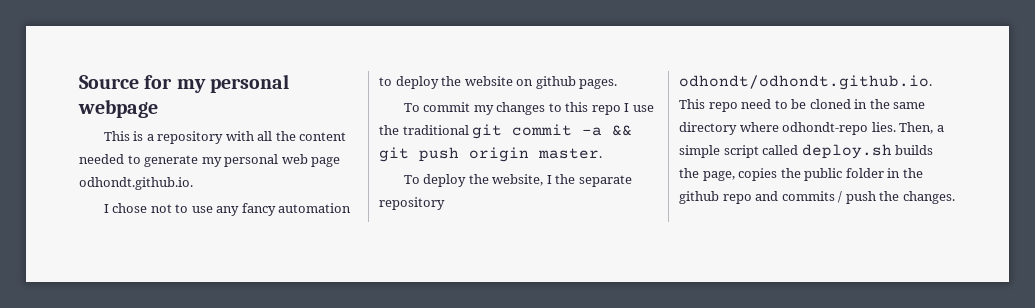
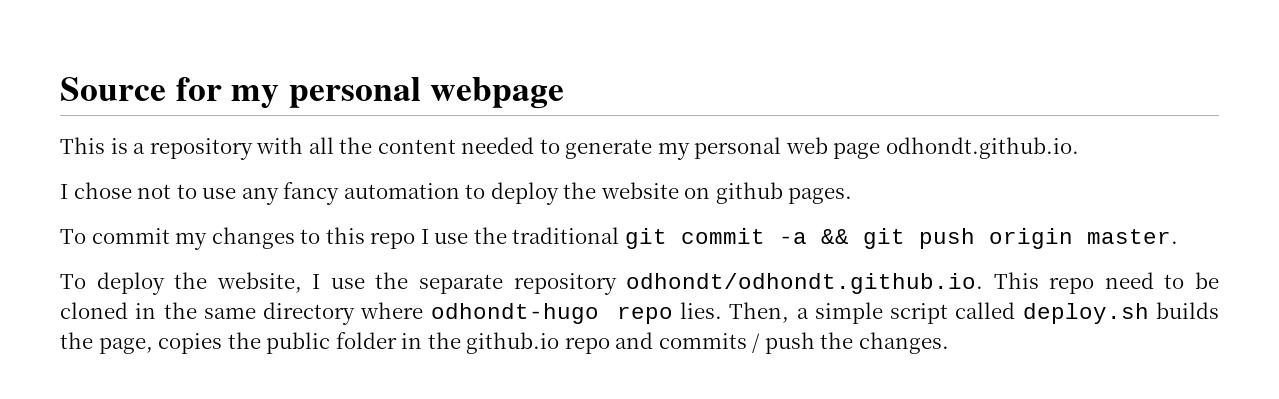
(552, 179) none -> [330,278,365,289] use
[782,122,869,135] odhondt-repo -> [430,303,673,324] odhondt-hugo repo
[679,191,719,204] github -> [466,332,560,354] github.io

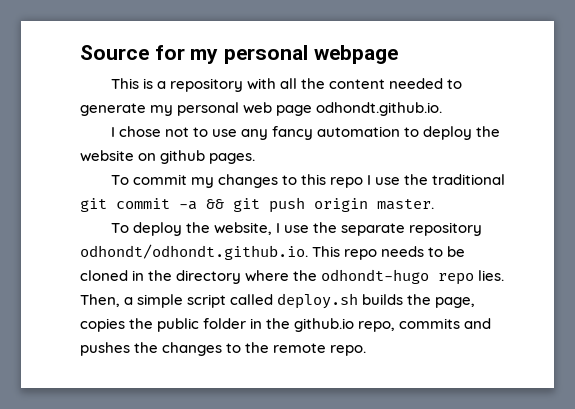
[1104,272,1154,289] need -> [381,246,425,257] needs
[203,307,256,319] same -> (173, 275) none
(424, 310) none -> [293,270,318,281] the
[564,332,950,354] repo and commits / push the changes. -> [358,318,492,332] [80,342,367,356] repo, commits and pushes the changes to the remote repo.

